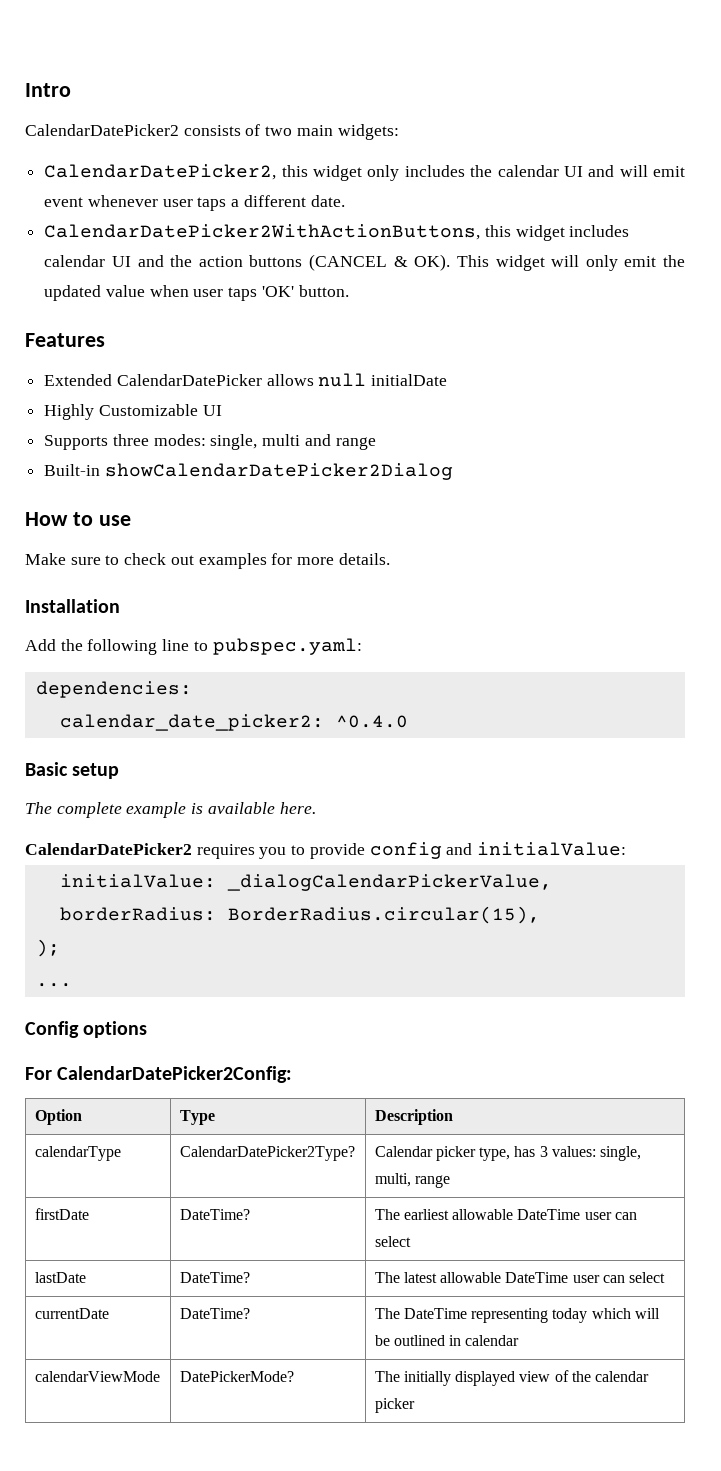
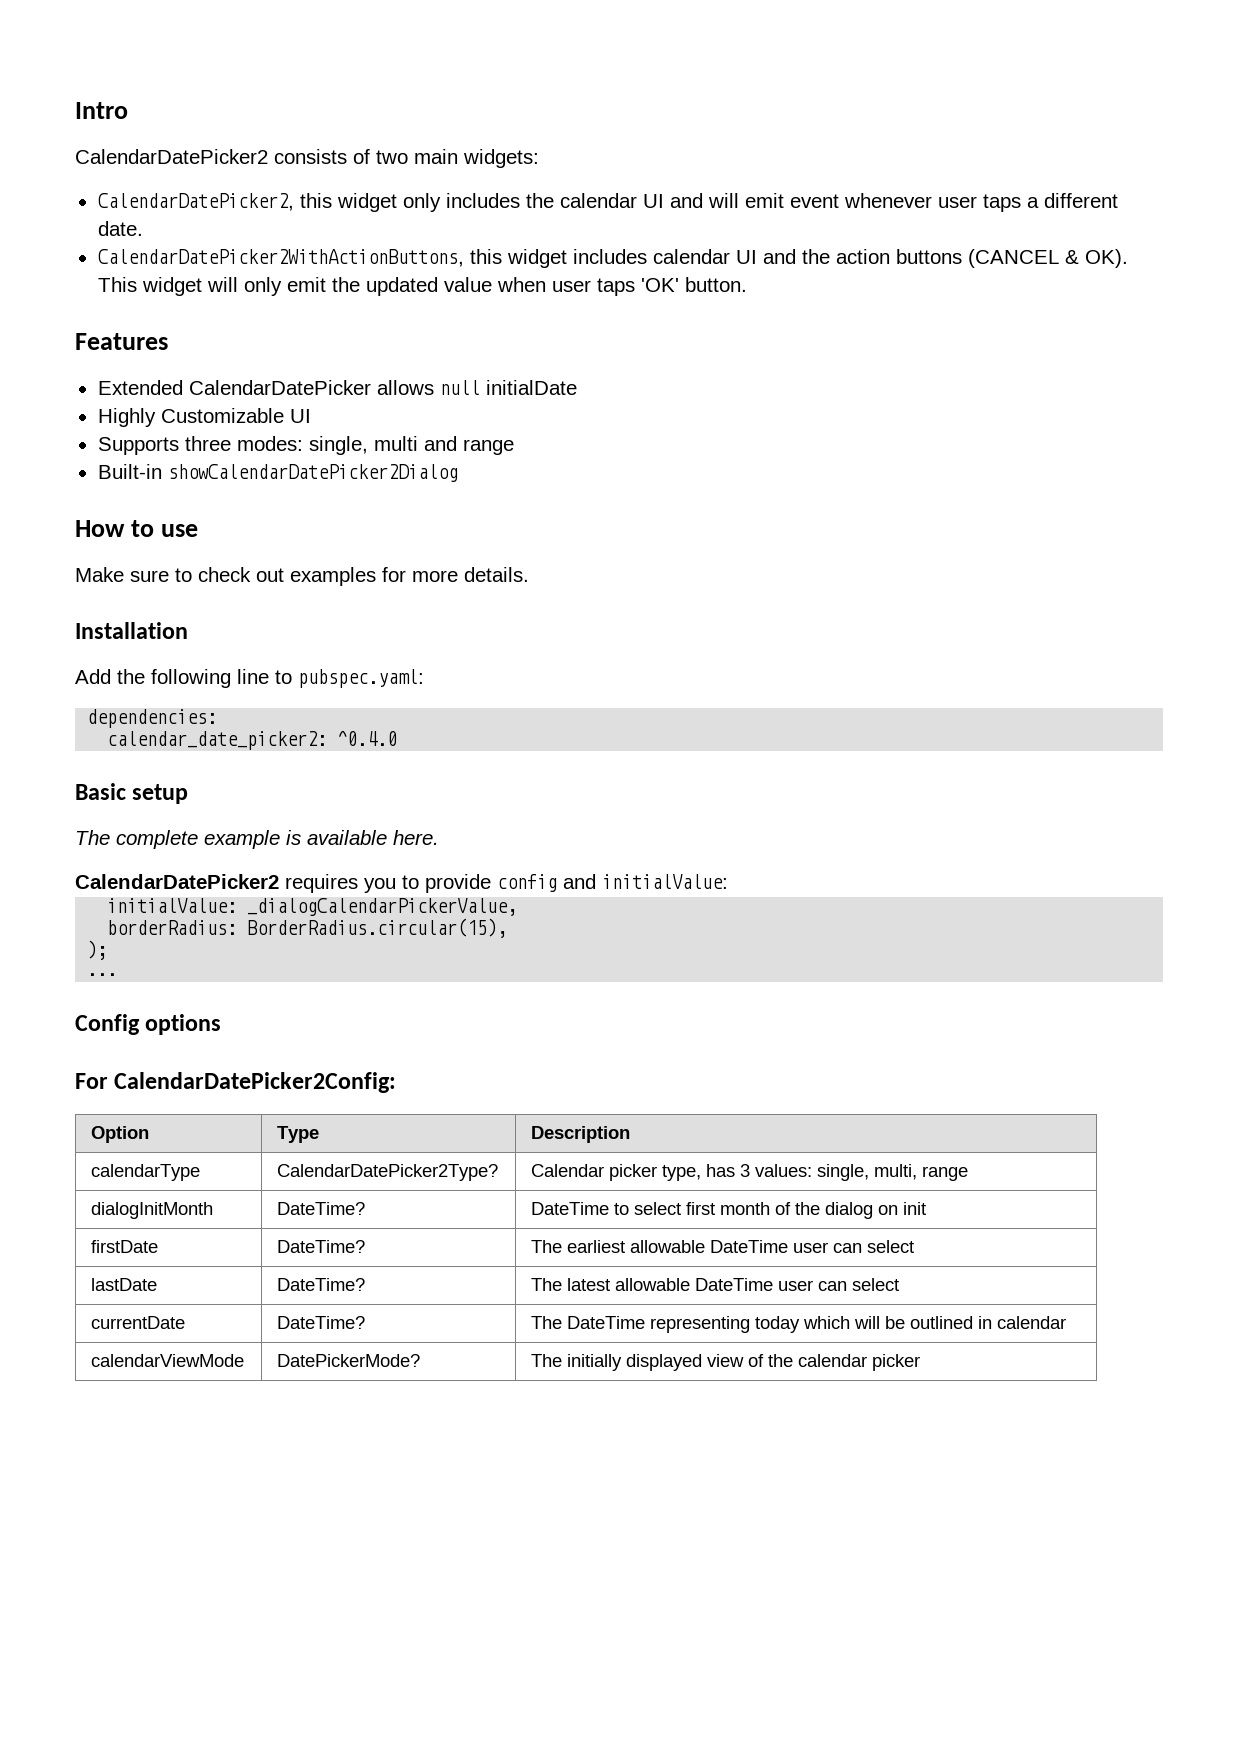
(450, 1181) none -> [91,1202,214,1219] [277,1202,366,1215] [531,1202,927,1219] // dialogInitMonth | DateTime? | DateTime to select first month of the dialog on init

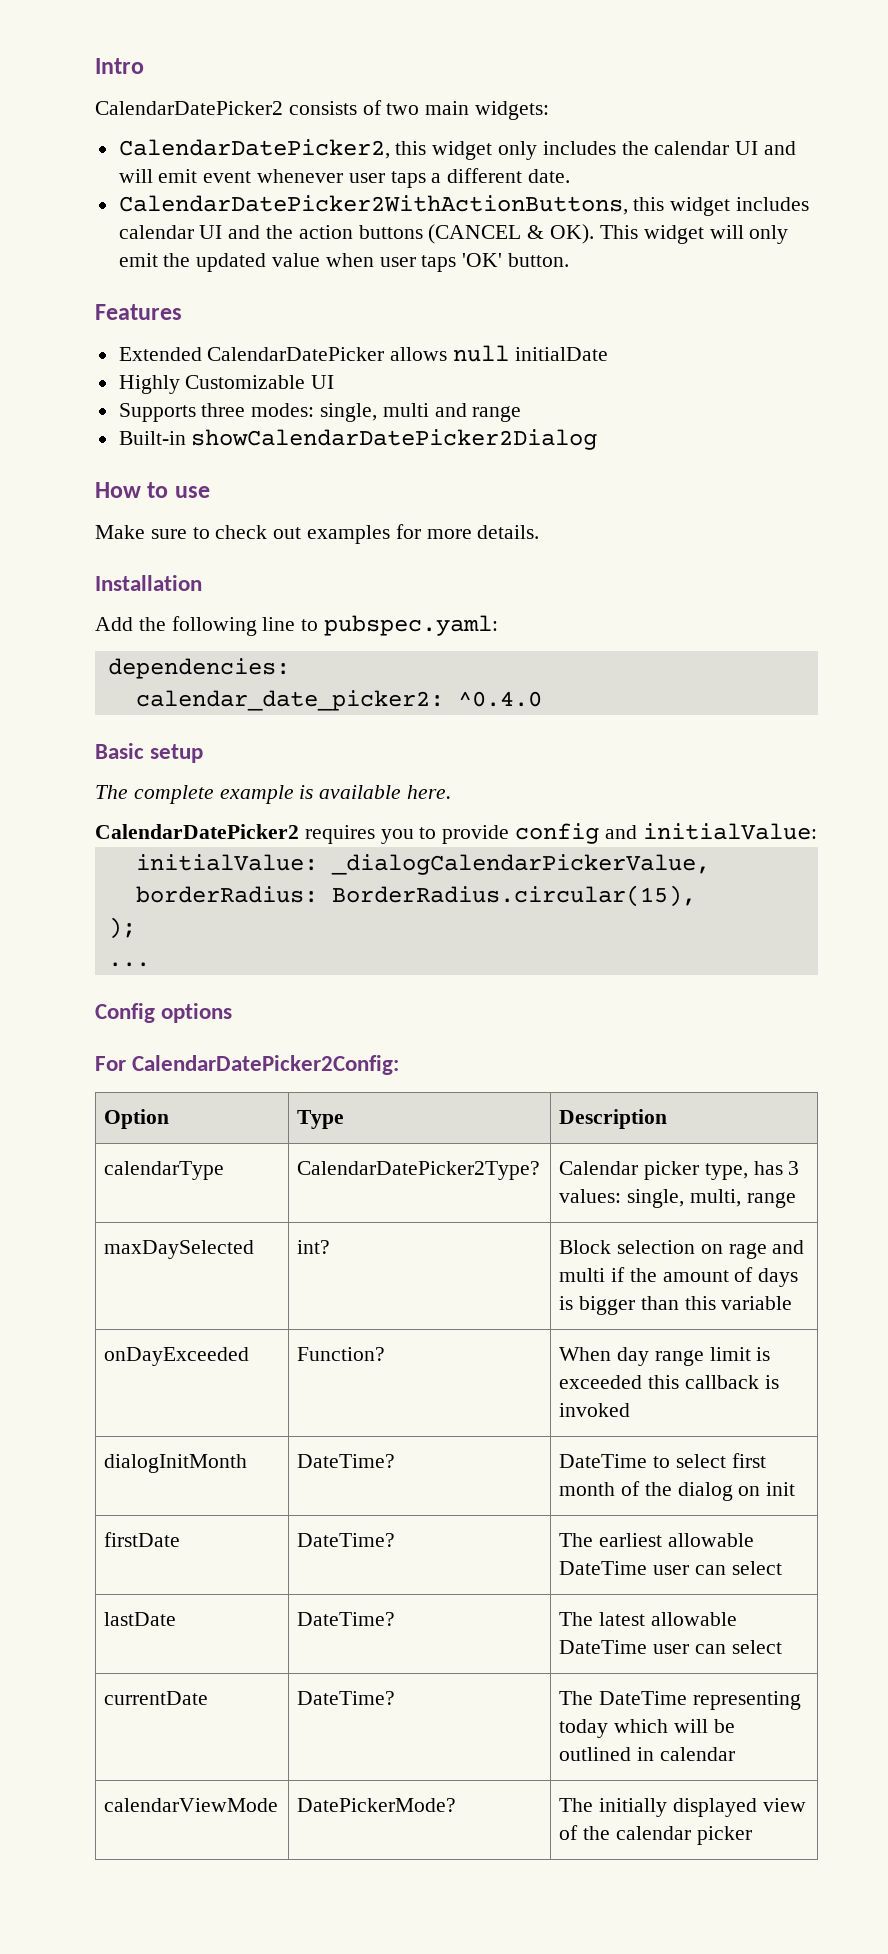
(969, 1173) none -> [104,1240,255,1259] [297,1240,331,1254] [559,1240,805,1259] [559,1267,799,1287] [559,1296,793,1315] [104,1347,250,1366] [297,1347,386,1361] [559,1347,771,1366] [559,1375,779,1389] [559,1403,631,1417] // maxDaySelected | int? | Block selection on rage and multi if the amount of days is bigger than this variable // onDayExceeded | Function? | When day range limit is exceeded this callback is invoked

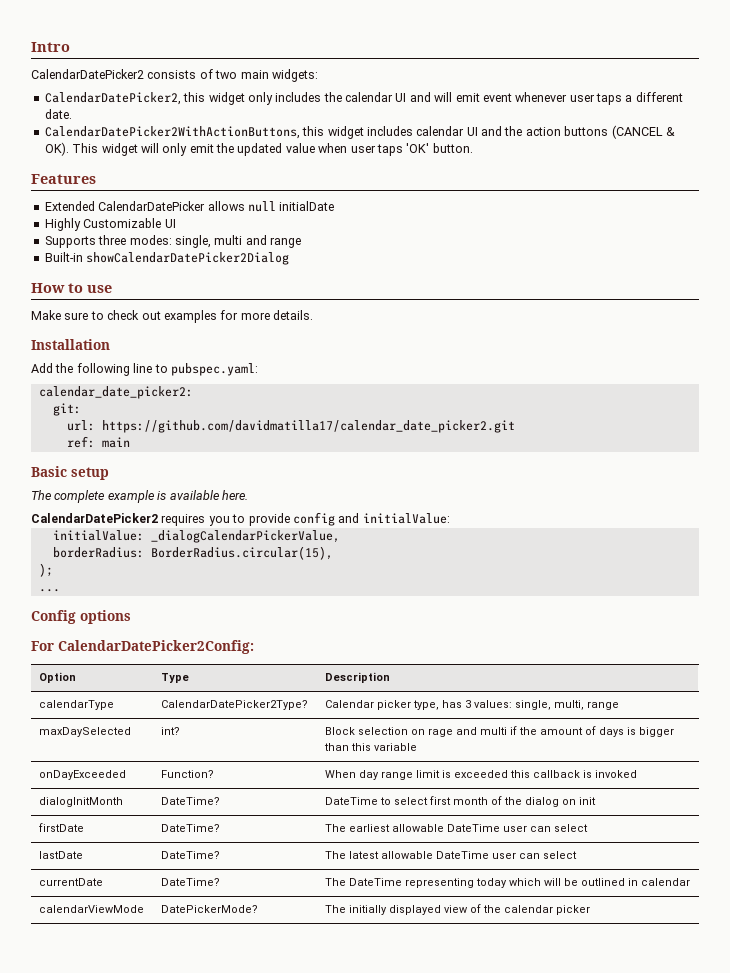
[107,658,290,679] [135,690,542,711] dependencies: // calendar_date_picker2: ^0.4.0 -> [38,386,193,399] [52,403,81,416] [66,420,515,433] [66,436,130,448] calendar_date_picker2: // git: // url: https://github.com/davidmatilla17/calendar_date_picker2.git // ref: main

